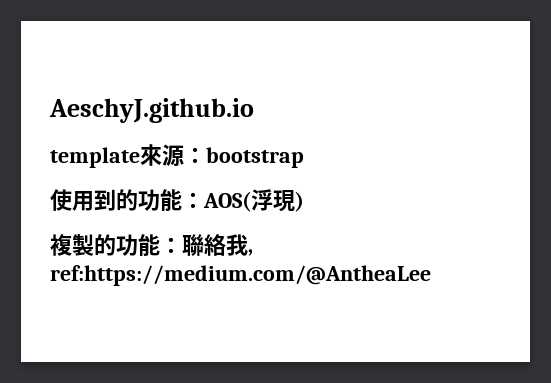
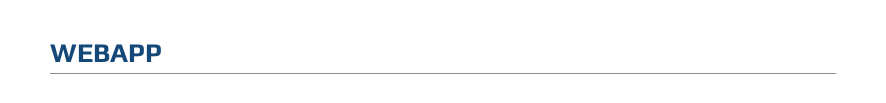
[49,98,254,123] [50,144,304,168] [50,189,304,212] [50,234,253,256] [50,265,431,286] AeschyJ.github.io // template來源：bootstrap // 使用到的功能：AOS(浮現) // 複製的功能：聯絡我, ref:https://medium.com/@AntheaLee -> [50,44,162,62] WEBAPP

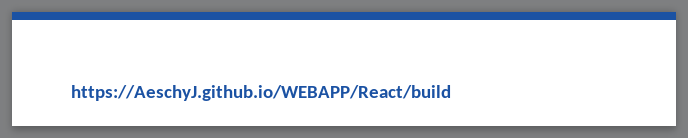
[50,44,162,62] WEBAPP -> [71,85,451,101] https://AeschyJ.github.io/WEBAPP/React/build

